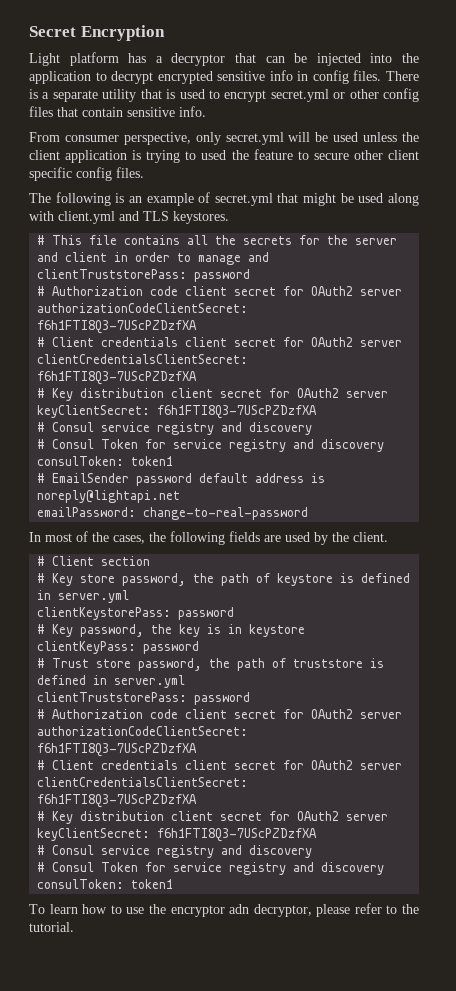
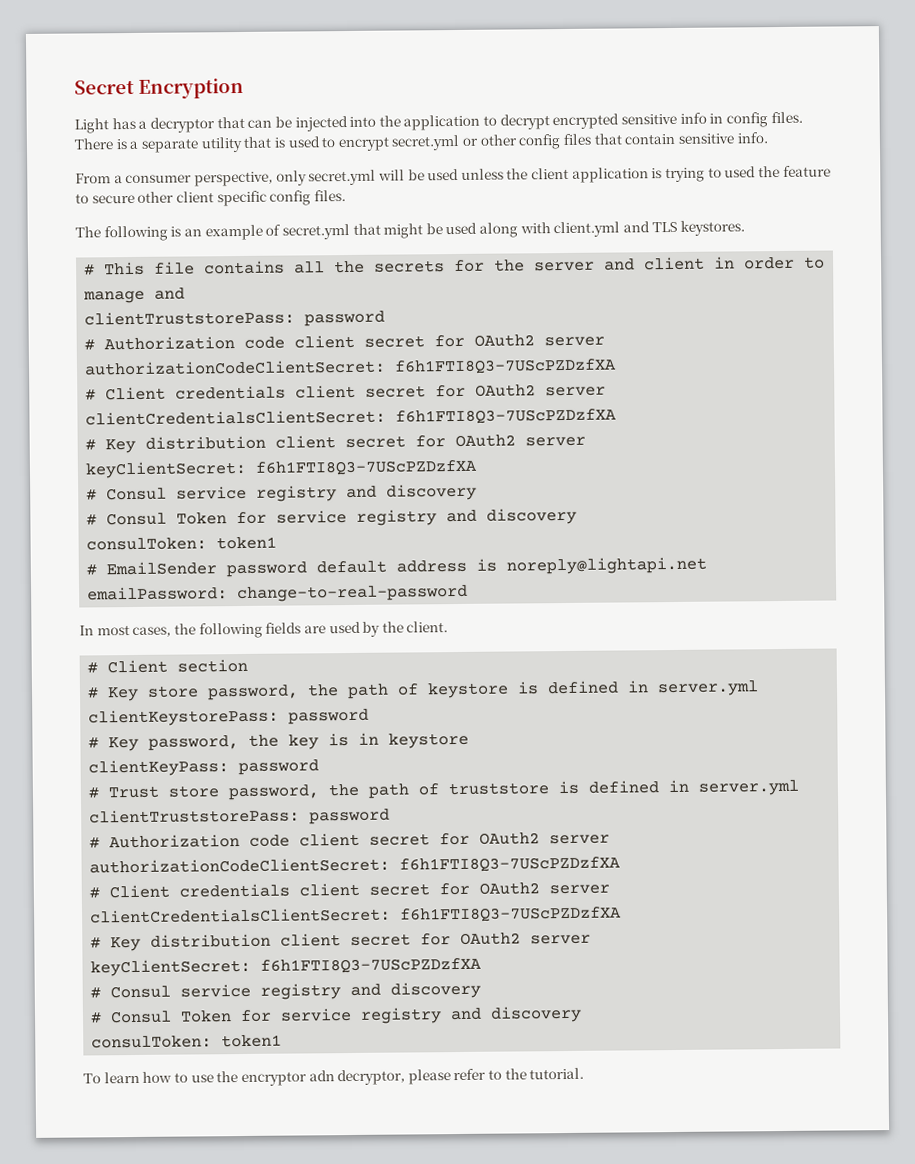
[69,52,119,66] platform -> (109, 126) none
(60, 137) none -> [113,175,123,184] a
[76,531,109,542] of the -> (130, 630) none

